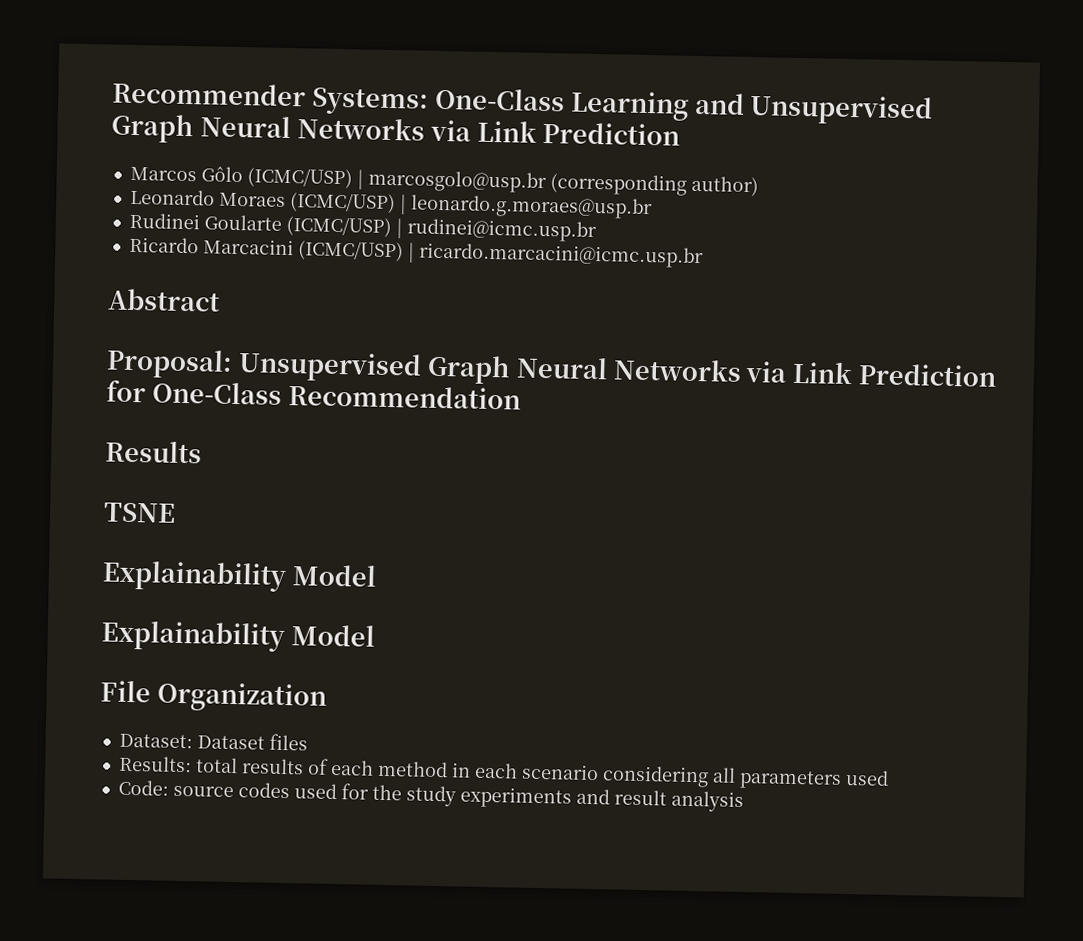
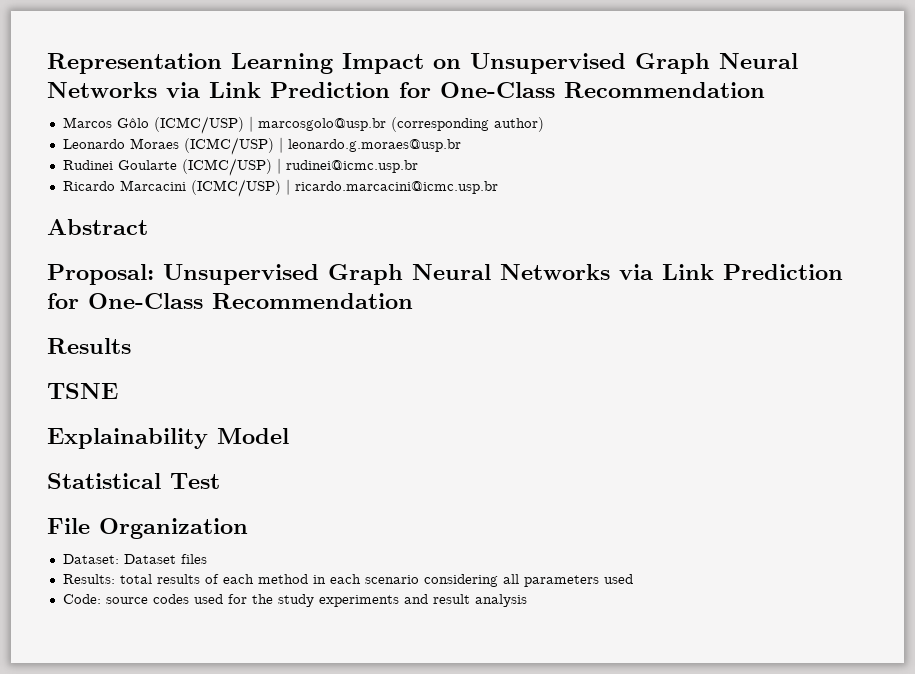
[112,81,934,126] [111,113,681,146] Recommender Systems: One-Class Learning and Unsupervised Graph Neural Networks via Link Prediction -> [47,53,798,74] [47,82,765,98] Representation Learning Impact on Unsupervised Graph Neural Networks via Link Prediction for One-Class Recommendation
[101,620,375,653] Explainability Model -> [47,473,220,489] Statistical Test

